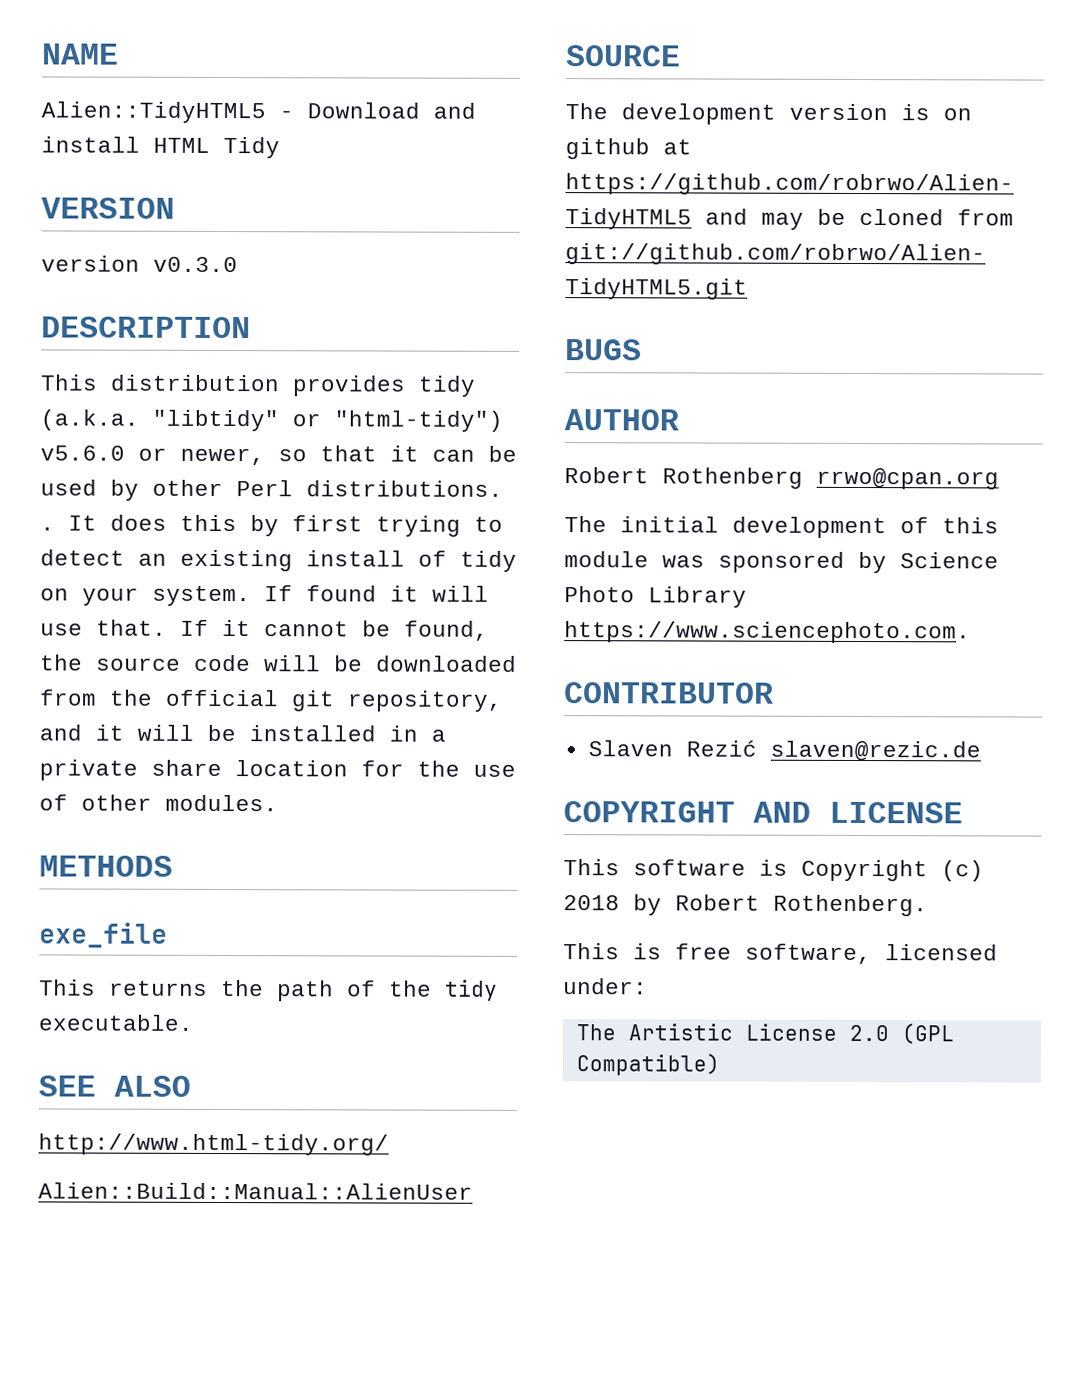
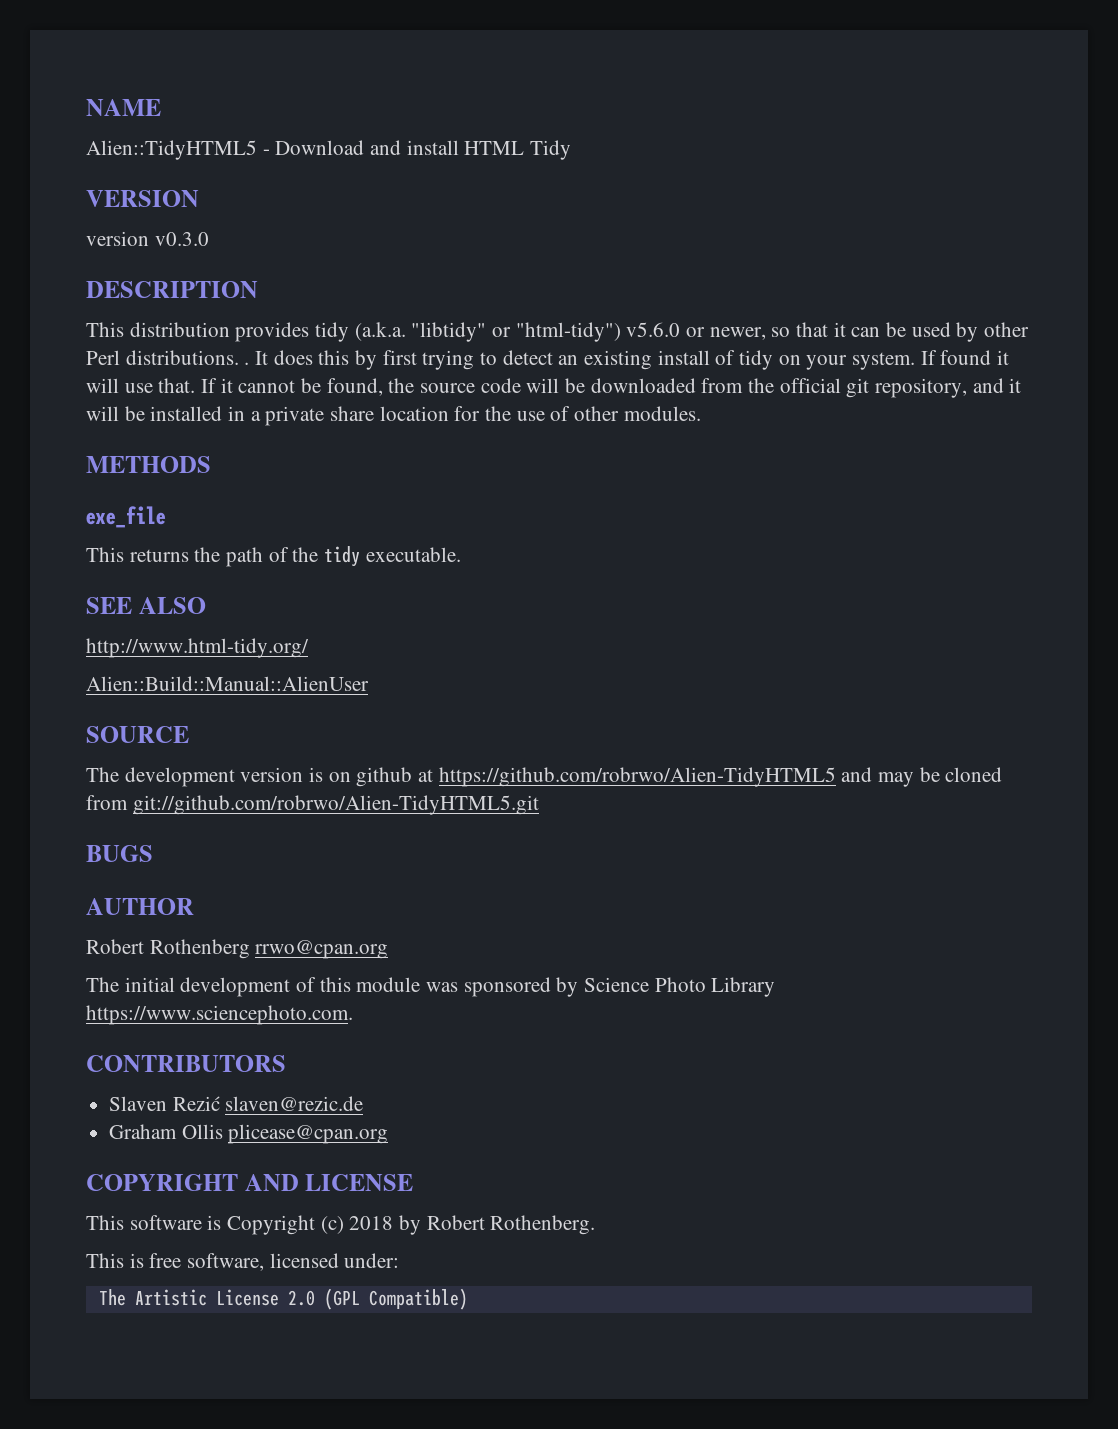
[563,682,774,704] CONTRIBUTOR -> [86,1055,286,1072] CONTRIBUTORS
(981, 751) none -> [109,1124,389,1144] // Graham Ollis plicease@cpan.org

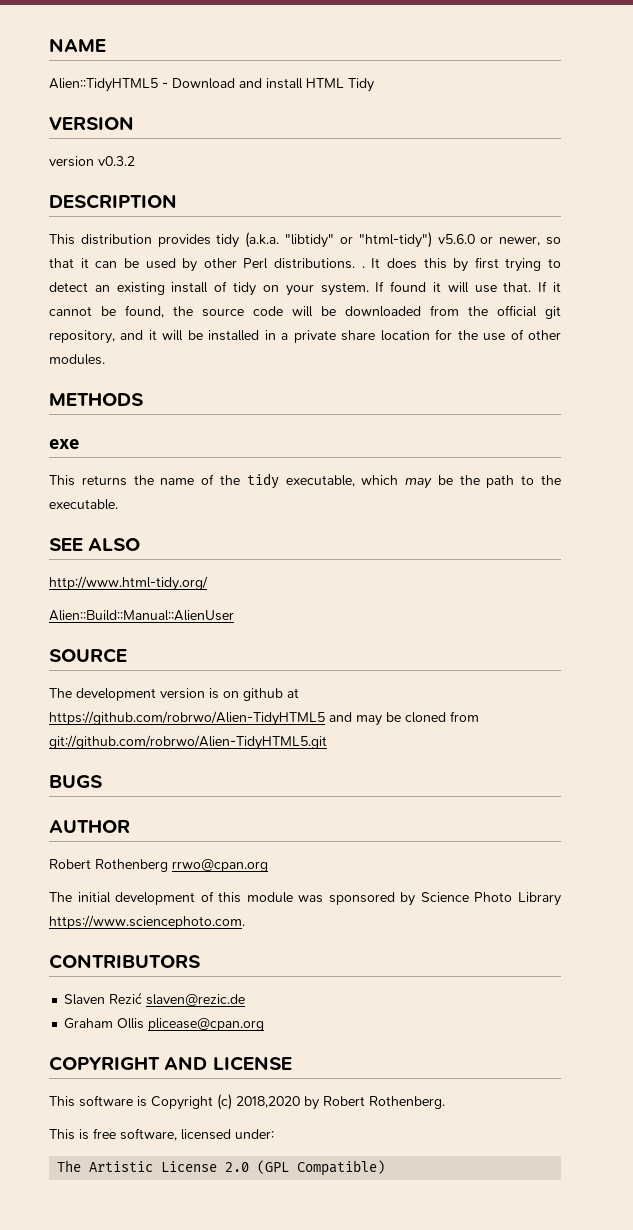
[154,232,209,246] v0.3.0 -> [98,156,135,166] v0.3.2
[86,506,166,528] exe_file -> [49,439,79,449] exe
[226,547,264,567] path -> [160,478,195,485] name
(361, 556) none -> [285,475,561,489] executable, which may be the path to the
[349,1216,394,1230] 2018 -> [236,1096,300,1108] 2018,2020

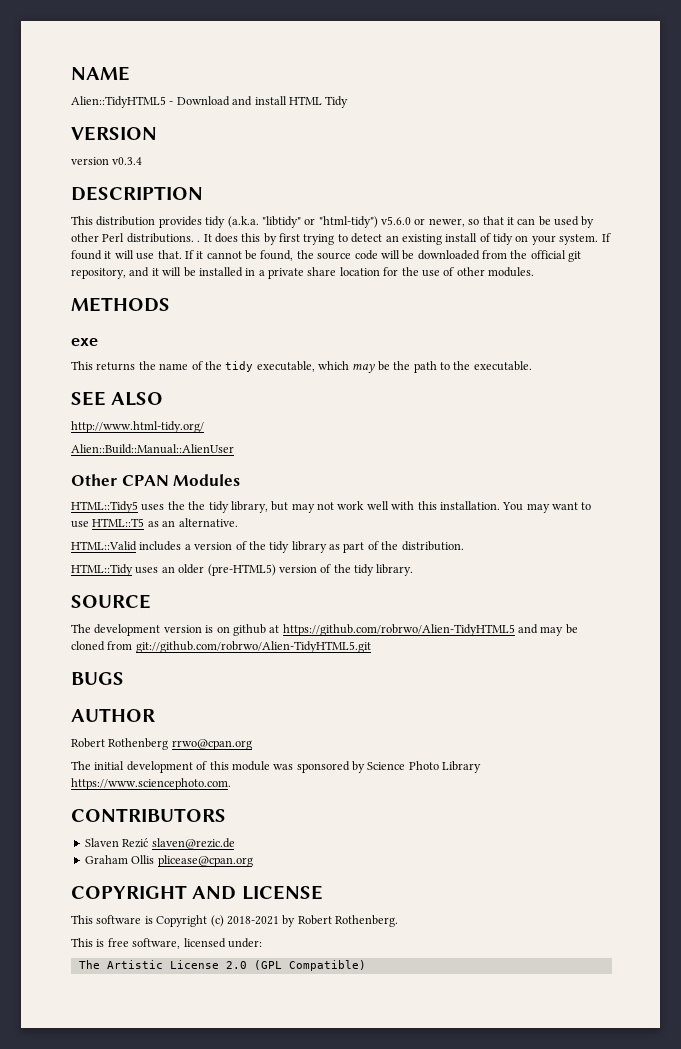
[98,156,135,166] v0.3.2 -> [112,157,143,165] v0.3.4
(234, 615) none -> [71,474,241,486] [71,501,592,513] [71,518,238,528] [71,541,464,553] [71,564,414,576] // Other CPAN Modules // HTML::Tidy5 uses the the tidy library, but may not work well with this installation. You may want to use HTML::T5 as an alternative. // HTML::Valid includes a version of the tidy library as part of the distribution. // HTML::Tidy uses an older (pre-HTML5) version of the tidy library.
[236,1096,300,1108] 2018,2020 -> [226,916,279,925] 2018-2021

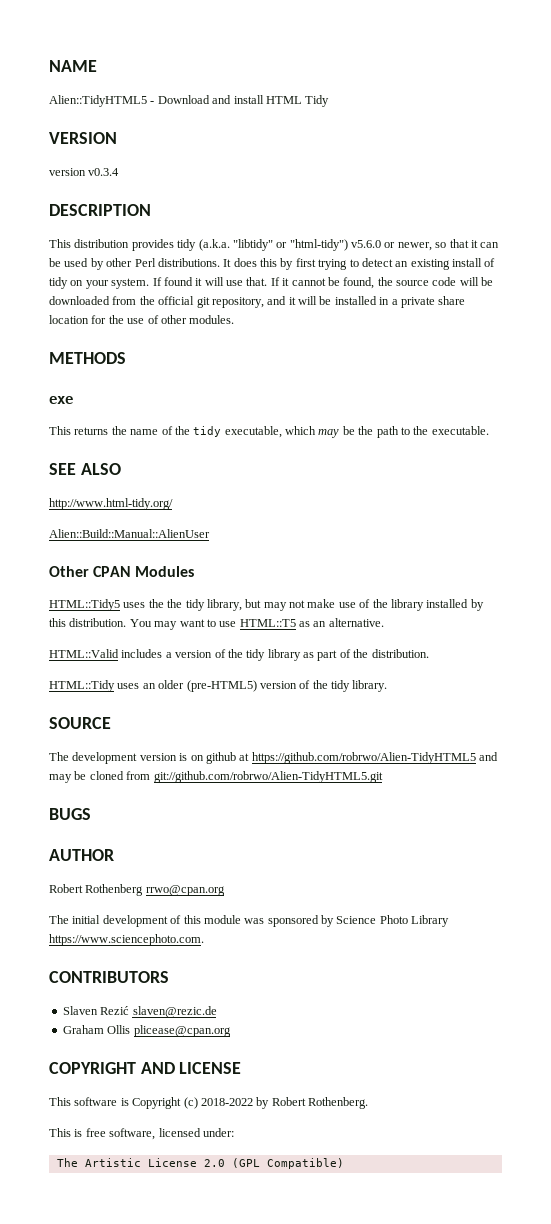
[197,240,201,242] . -> (220, 262) none
[337,501,500,510] work well with this installation. -> [307,599,484,611] [49,618,127,627] make use of the library installed by this distribution.
[226,916,279,925] 2018-2021 -> [200,1098,253,1106] 2018-2022

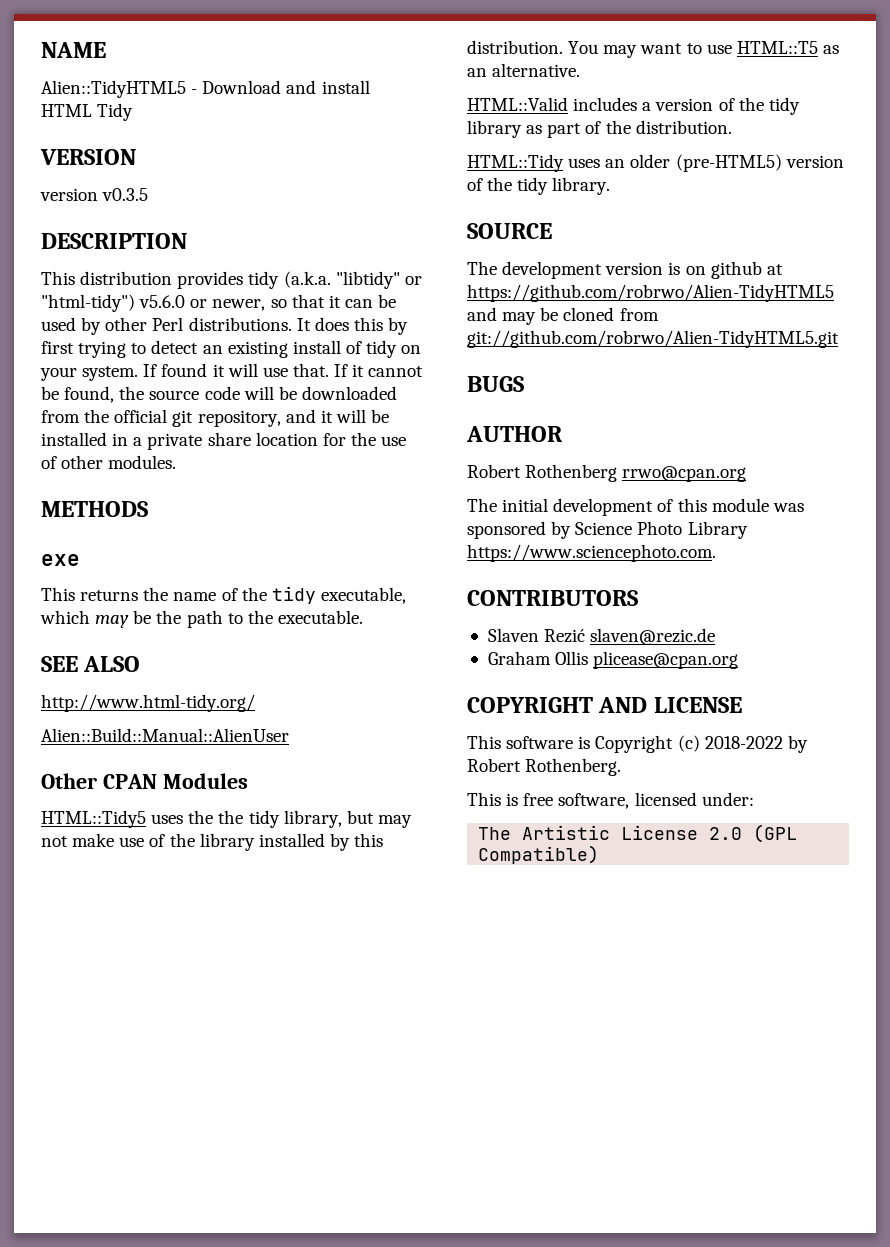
[88,168,120,176] v0.3.4 -> [102,188,149,201] v0.3.5

